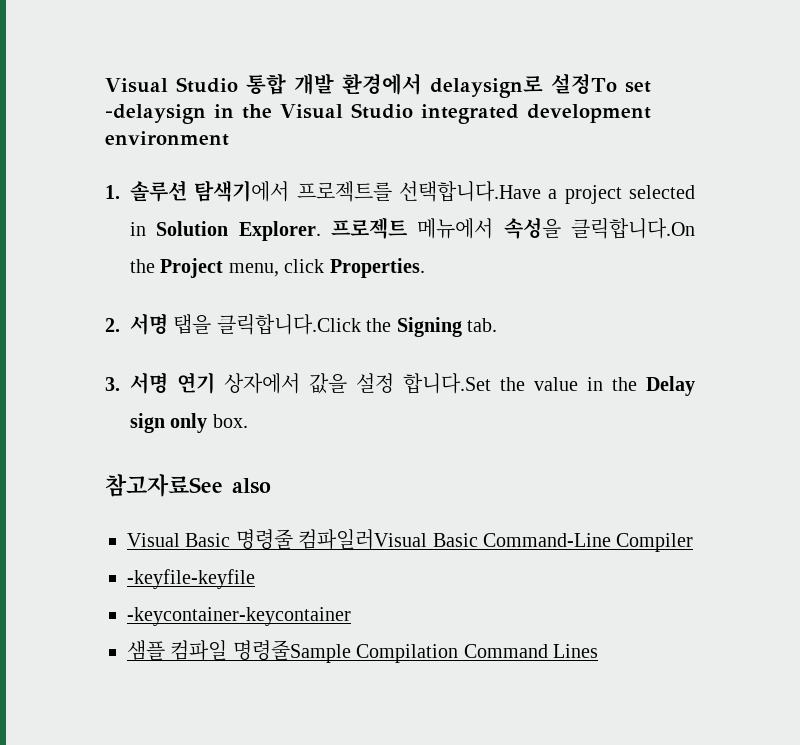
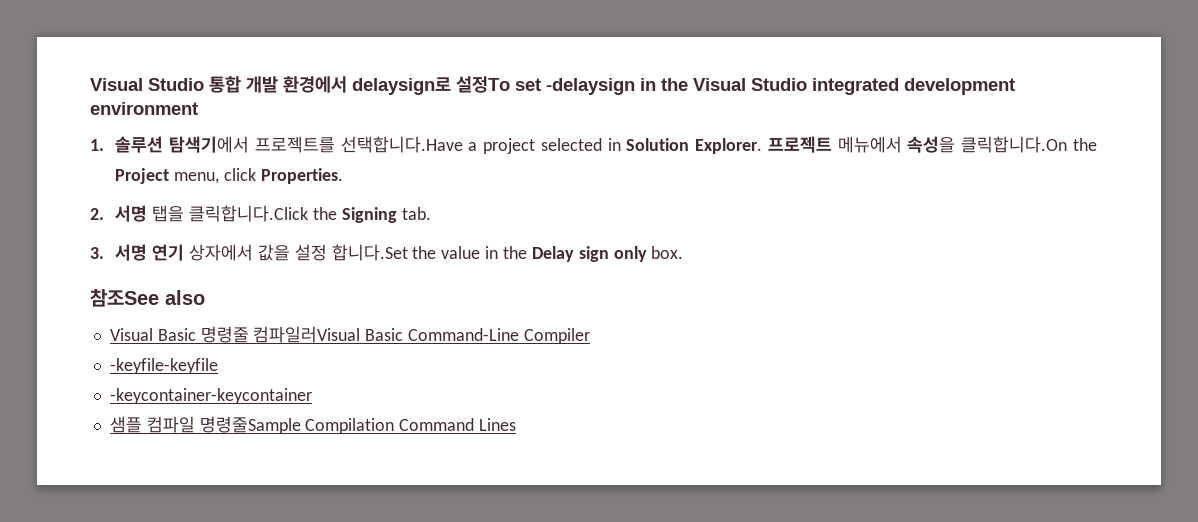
[105,474,223,497] 참고자료See -> [90,288,159,307] 참조See

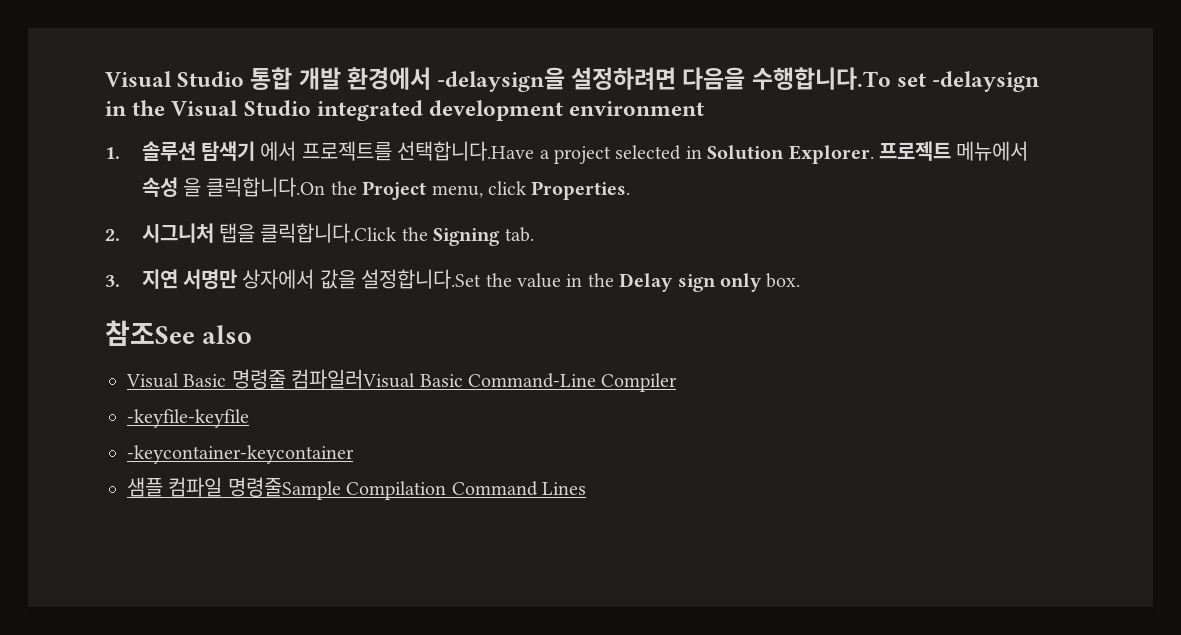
[352,76,510,95] delaysign로 설정To -> [437,67,891,92] -delaysign을 설정하려면 다음을 수행합니다.To
[169,136,250,153] 탐색기에서 -> [201,141,297,161] 탐색기 에서
[907,136,956,153] 속성을 -> [141,177,202,197] 속성 을
[115,205,148,222] 서명 -> [141,223,214,243] 시그니처
[115,244,408,261] 서명 연기 상자에서 값을 설정 합니다.Set -> [141,269,482,289] 지연 서명만 상자에서 값을 설정합니다.Set

